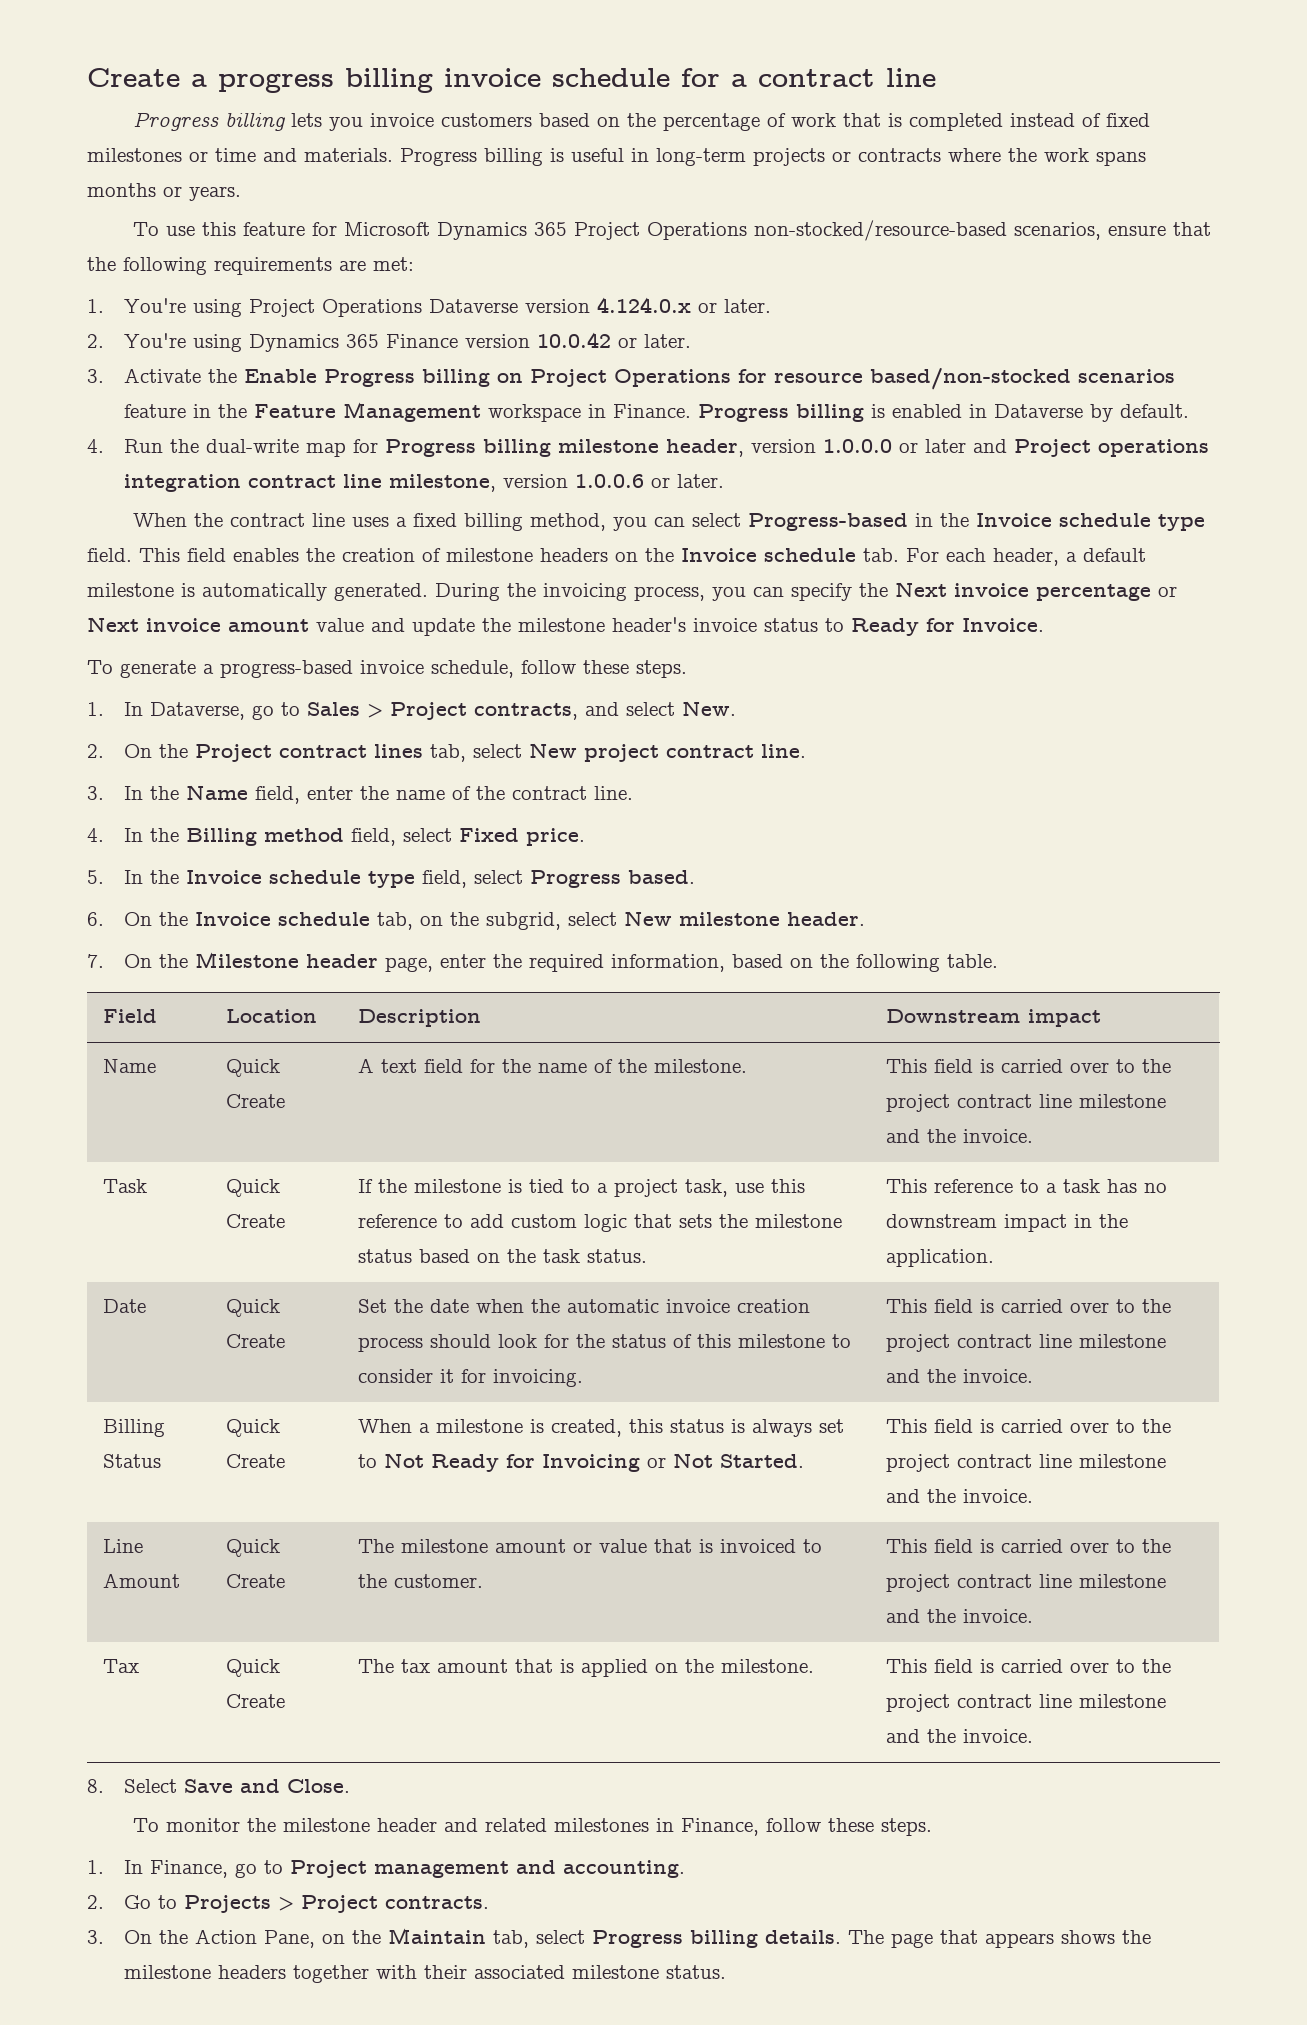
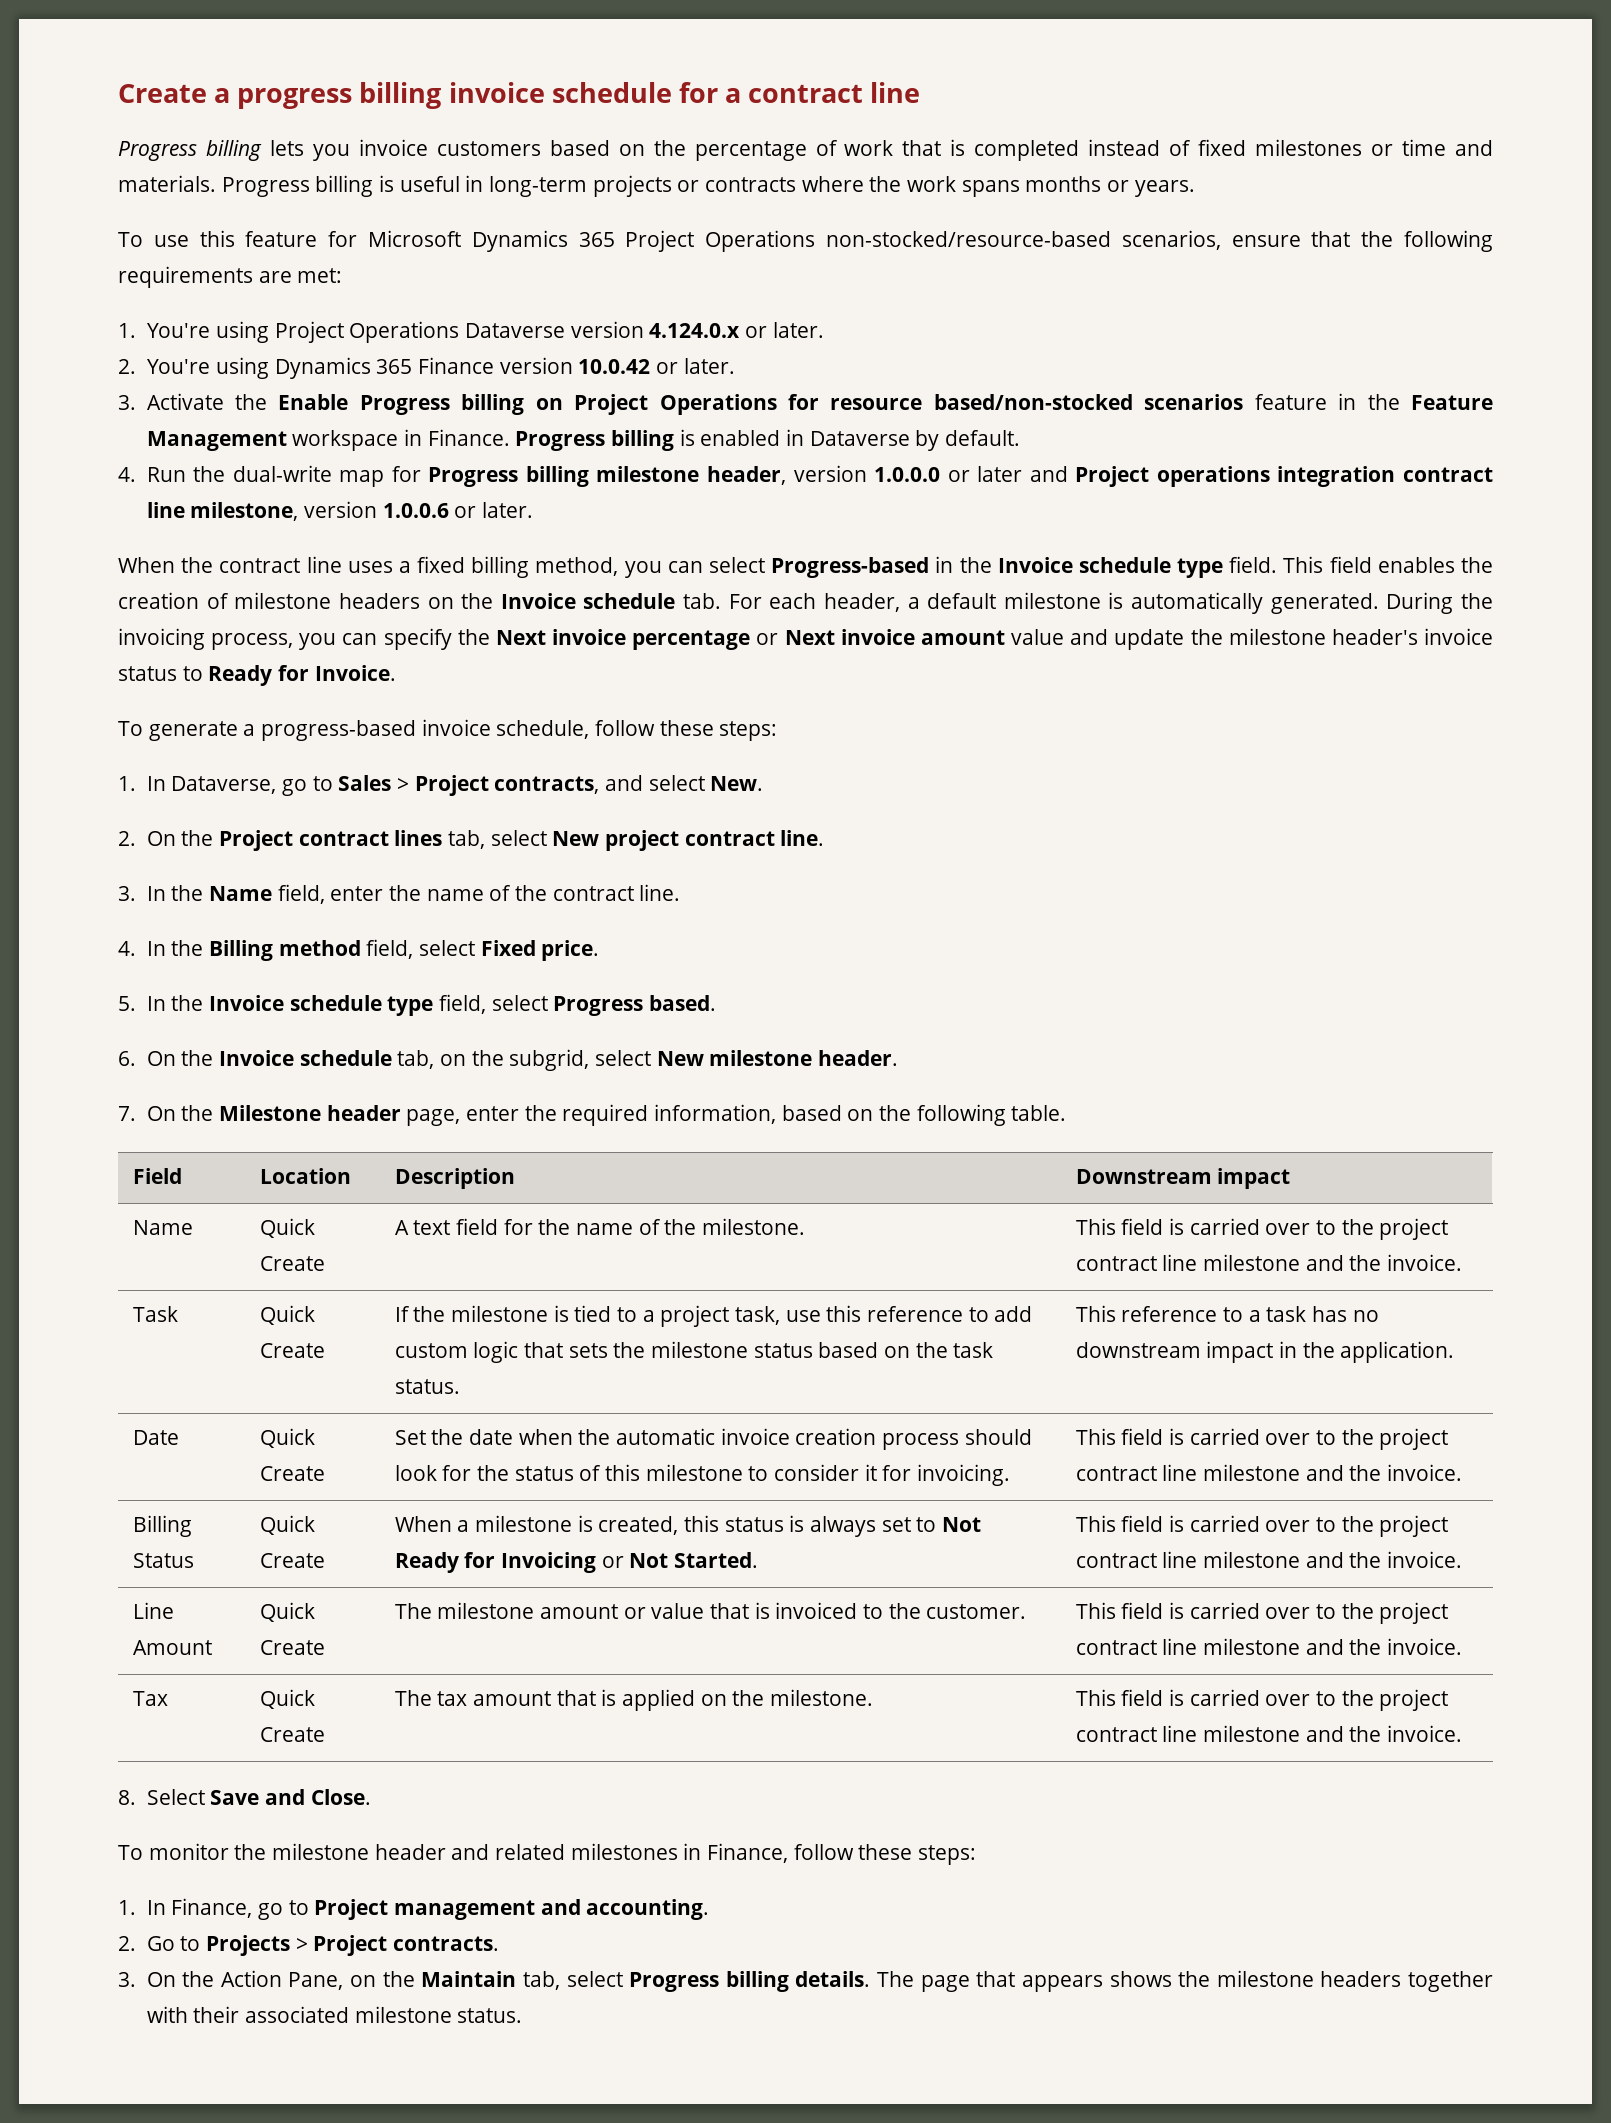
[636,660,687,678] steps. -> [719,721,778,741] steps:
[881,1818,933,1836] steps. -> [918,1845,977,1865] steps:

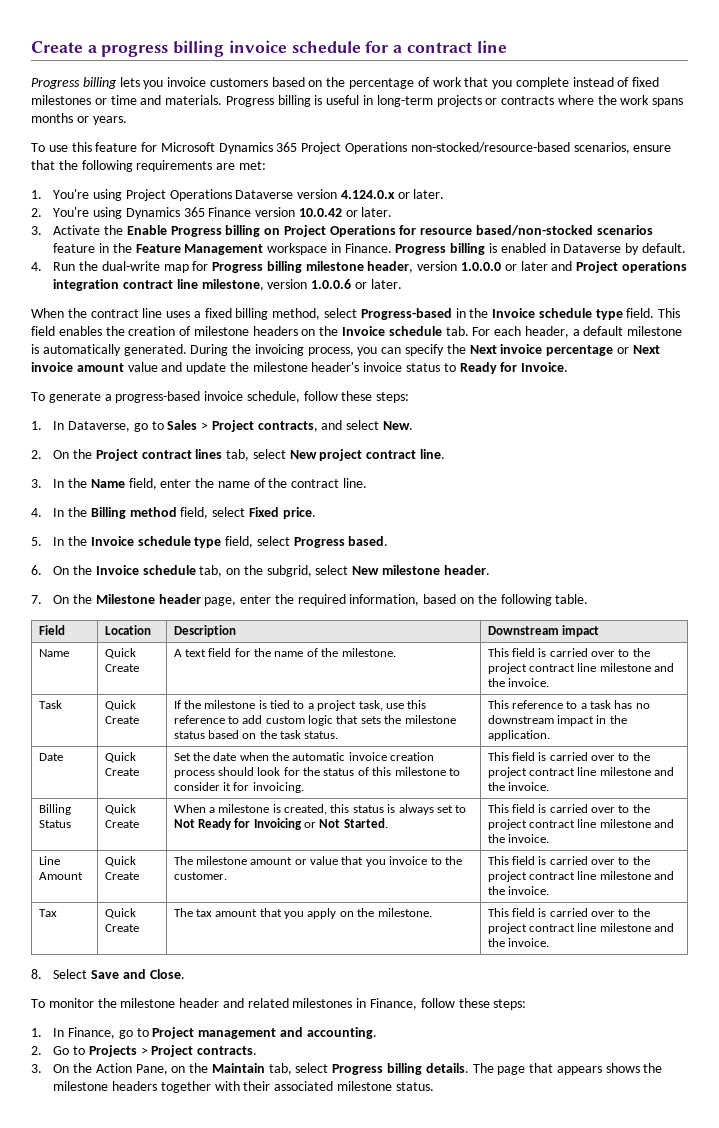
[950,139,1080,161] is completed -> [492,77,569,89] you complete
[624,561,703,578] you can -> (321, 314) none
[754,1602,858,1619] is invoiced -> [365,856,428,867] you invoice
[601,1689,695,1711] is applied -> [284,908,337,919] you apply

